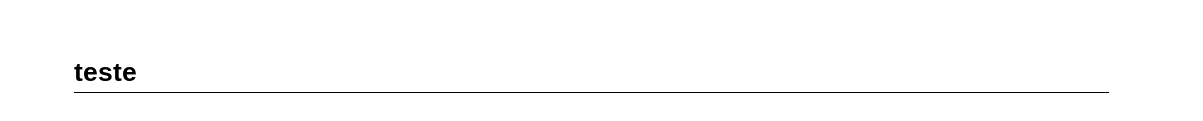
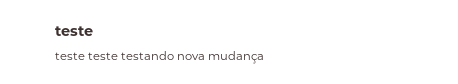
[74,64,137,81] teste -> [55,26,93,36] [55,51,265,64] teste // teste teste testando nova mudança

